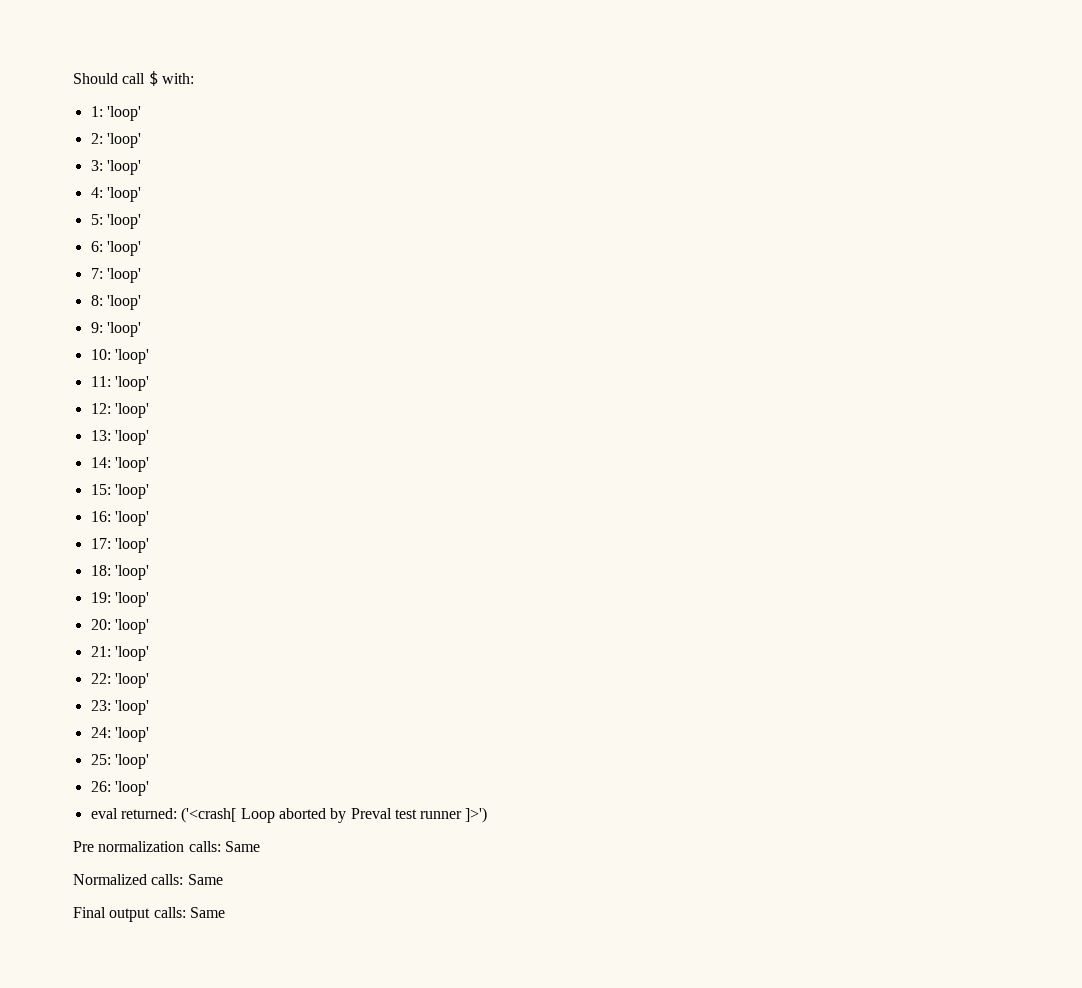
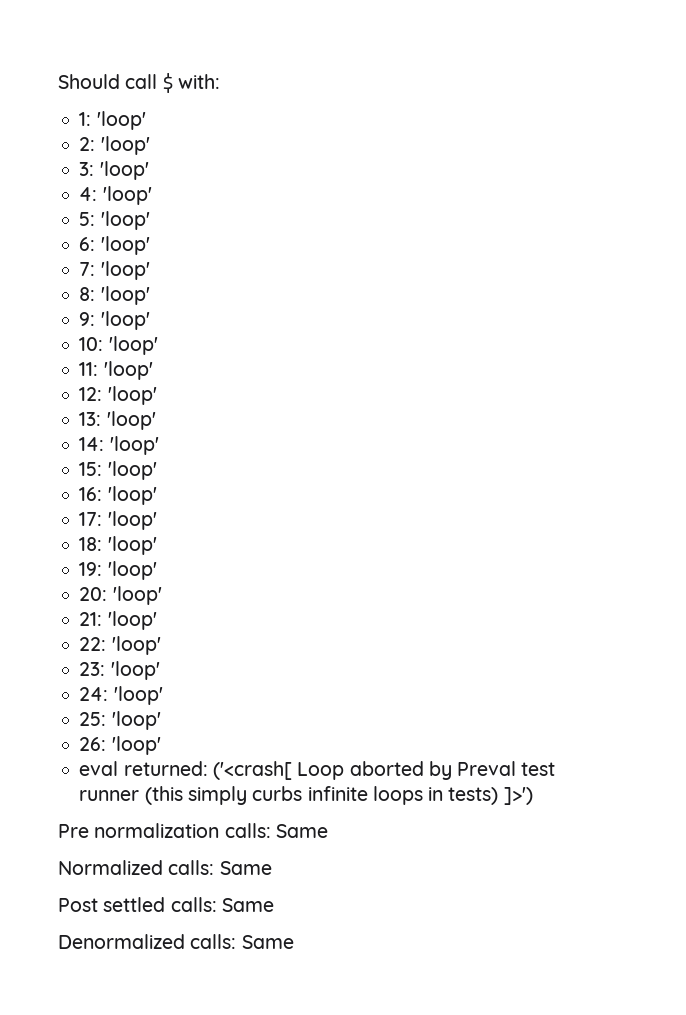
(463, 815) none -> [144,786,499,805] (this simply curbs infinite loops in tests)
[73,907,225,922] Final output calls: Same -> [58,897,274,912] [58,934,294,949] Post settled calls: Same // Denormalized calls: Same

